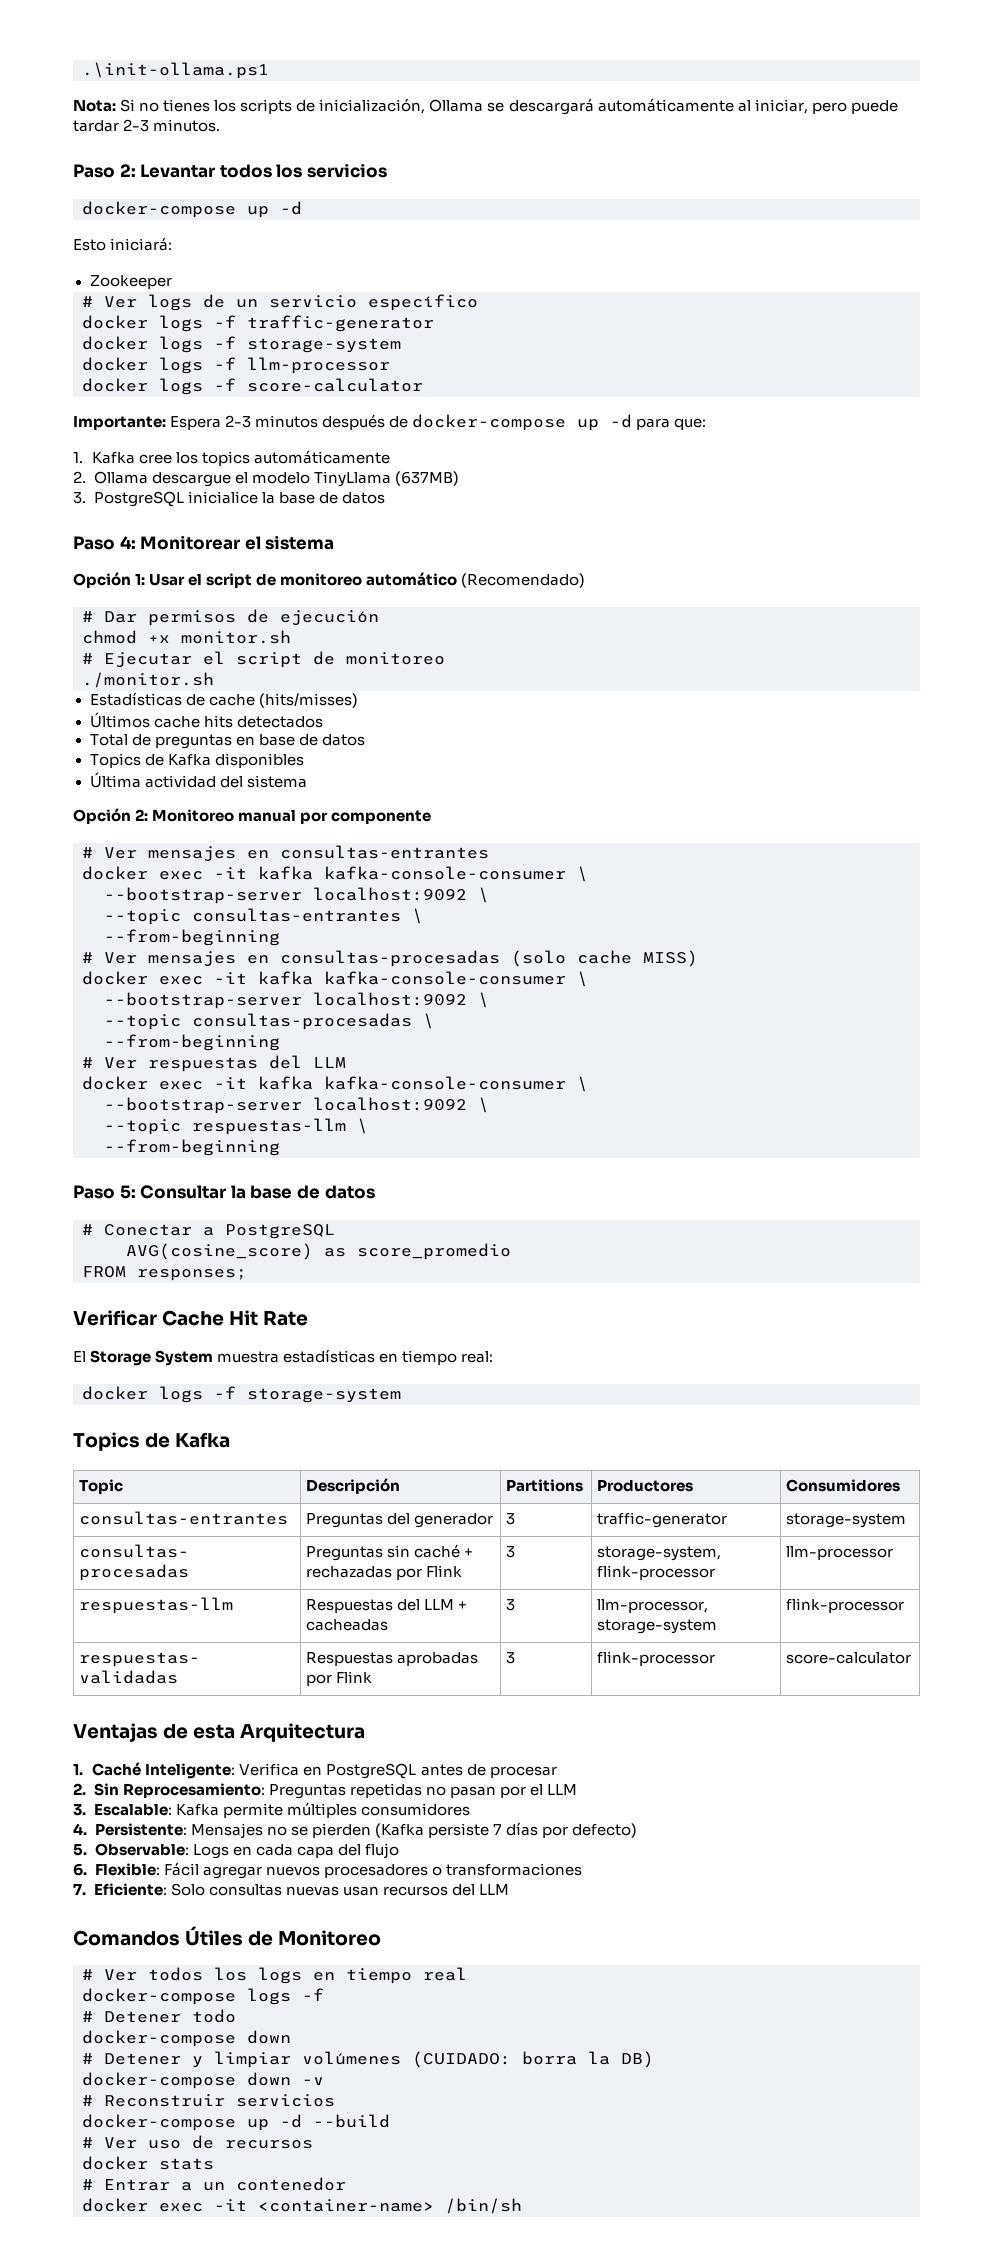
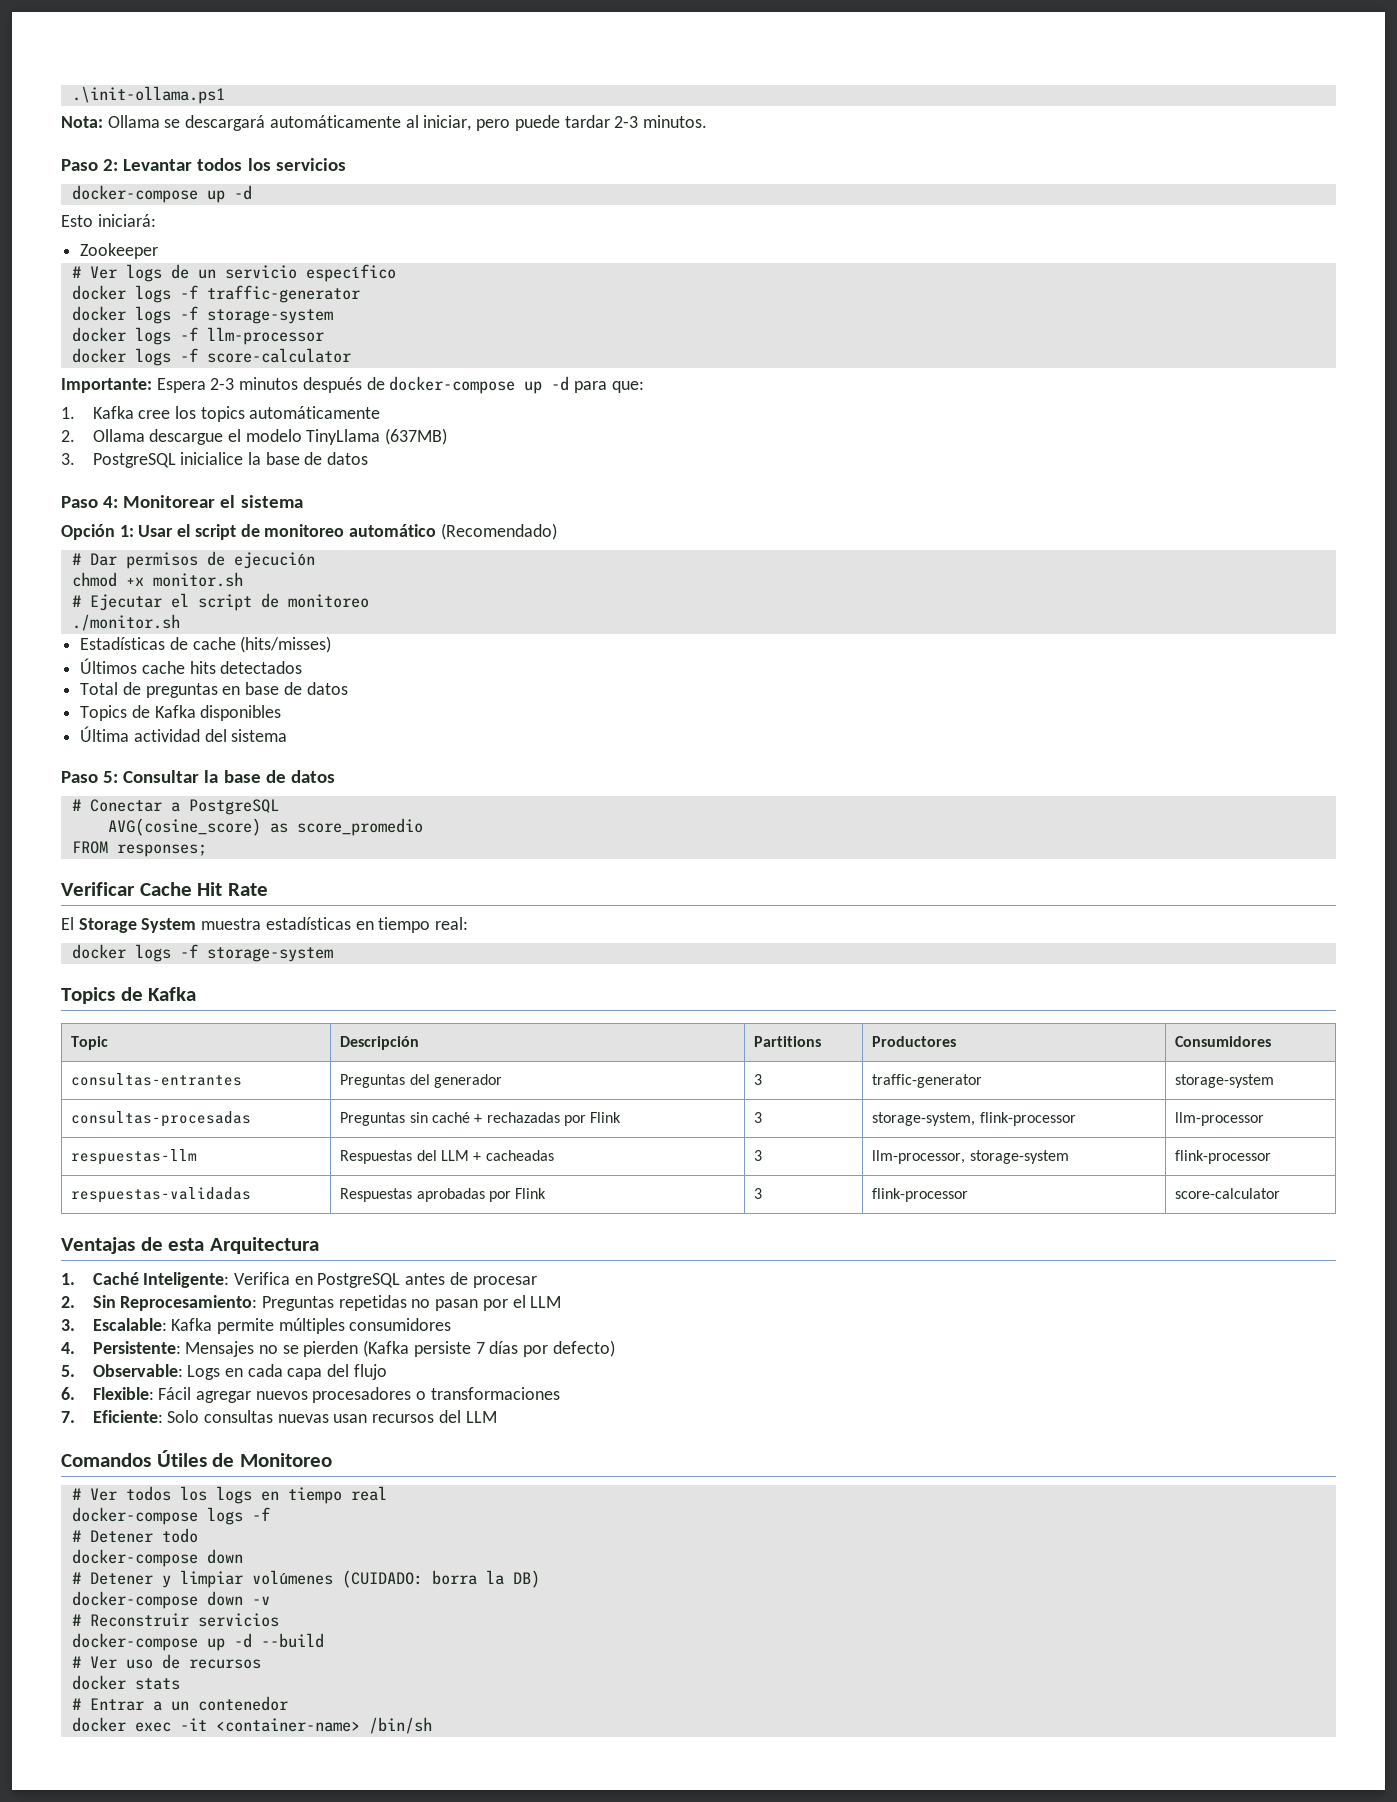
[120,98,426,114] Si no tienes los scripts de inicialización, -> (103, 122) none
[73,808,432,824] [82,845,489,862] [82,866,588,882] [104,887,489,904] [104,908,423,925] [104,929,280,946] [82,950,698,967] [82,971,588,987] [104,992,489,1009] [104,1013,434,1030] [104,1034,280,1051] [82,1055,346,1072] [82,1076,588,1092] [104,1097,489,1114] [104,1118,368,1135] [104,1139,280,1156] // Opción 2: Monitoreo manual por componente // # Ver mensajes en consultas-entrantes // docker exec -it kafka kafka-console-consumer \ // --bootstrap-server localhost:9092 \ // --topic consultas-entrantes \ // --from-beginning // # Ver mensajes en consultas-procesadas (solo cache MISS) // docker exec -it kafka kafka-console-consumer \ // --bootstrap-server localhost:9092 \ // --topic consultas-procesadas \ // --from-beginning // # Ver respuestas del LLM // docker exec -it kafka kafka-console-consumer \ // --bootstrap-server localhost:9092 \ // --topic respuestas-llm \ // --from-beginning -> (288, 735) none

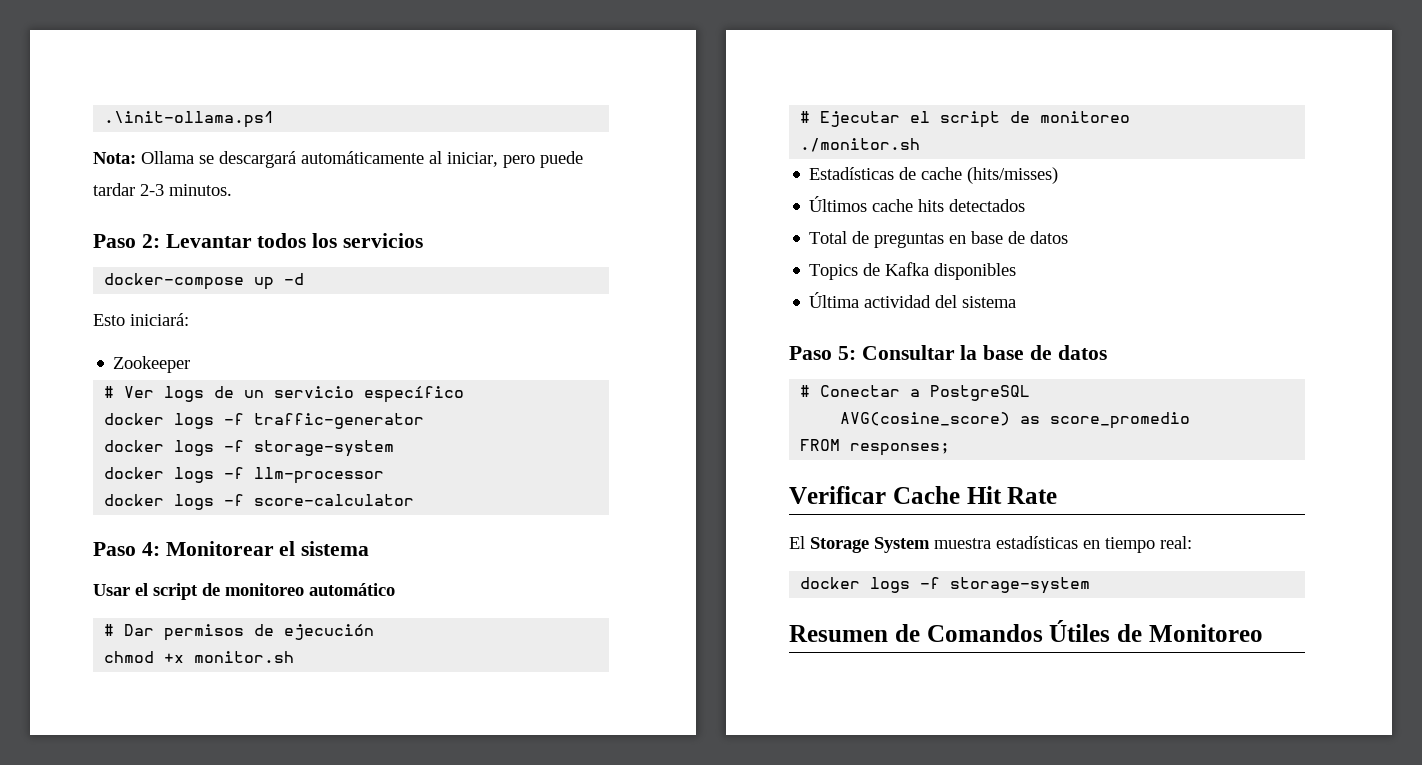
[61,376,644,394] [61,406,381,422] [61,428,448,445] [61,452,369,468] // Importante: Espera 2-3 minutos después de docker-compose up -d para que: // 1. Kafka cree los topics automáticamente // 2. Ollama descargue el modelo TinyLlama (637MB) // 3. PostgreSQL inicialice la base de datos -> (415, 500) none
[61,524,134,540] Opción 1: -> (370, 548) none
[440,523,557,540] (Recomendado) -> (395, 589) none
[61,987,197,1004] [71,1036,109,1050] [340,1036,420,1050] [754,1036,822,1047] [872,1036,957,1047] [1175,1036,1272,1047] [71,1073,243,1086] [340,1074,502,1088] [754,1074,763,1085] [872,1074,983,1088] [1175,1074,1275,1088] [71,1111,252,1127] [340,1112,622,1126] [754,1112,763,1123] [872,1112,1076,1126] [1175,1112,1265,1126] [71,1149,198,1165] [340,1150,554,1164] [754,1150,763,1161] [872,1150,1069,1164] [1175,1150,1272,1164] [71,1187,252,1203] [340,1188,547,1202] [754,1188,763,1199] [872,1188,969,1202] [1175,1188,1281,1199] [61,1237,319,1254] [61,1272,537,1288] [61,1295,562,1311] [61,1318,452,1334] [61,1340,615,1357] [61,1364,387,1380] [61,1387,560,1403] [61,1410,497,1423] [61,1450,332,1467] [71,1486,387,1504] [71,1507,270,1525] [71,1528,198,1543] [71,1549,243,1567] [71,1570,540,1588] [71,1591,270,1609] [71,1613,279,1627] [71,1633,324,1651] [71,1654,261,1669] [71,1675,180,1690] [71,1696,288,1711] [71,1717,432,1734] Topics de Kafka // Topic | Descripción | Partitions | Productores | Consumidores // consultas-entrantes | Preguntas del generador | 3 | traffic-generator | storage-system // consultas-procesadas | Preguntas sin caché + rechazadas por Flink | 3 | storage-system, flink-processor | llm-processor // respuestas-llm | Respuestas del LLM + cacheadas | 3 | llm-processor, storage-system | flink-processor // respuestas-validadas | Respuestas aprobadas por Flink | 3 | flink-processor | score-calculator // Ventajas de esta Arquitectura // 1. Caché Inteligente: Verifica en PostgreSQL antes de procesar // 2. Sin Reprocesamiento: Preguntas repetidas no pasan por el LLM // 3. Escalable: Kafka permite múltiples consumidores // 4. Persistente: Mensajes no se pierden (Kafka persiste 7 días por defecto) // 5. Observable: Logs en cada capa del flujo // 6. Flexible: Fácil agregar nuevos procesadores o transformaciones // 7. Eficiente: Solo consultas nuevas usan recursos del LLM // Comandos Útiles de Monitoreo // # Ver todos los logs en tiempo real // docker-compose logs -f // # Detener todo // docker-compose down // # Detener y limpiar volúmenes (CUIDADO: borra la DB) // docker-compose down -v // # Reconstruir servicios // docker-compose up -d --build // # Ver uso de recursos // docker stats // # Entrar a un contenedor // docker exec -it <container-name> /bin/sh -> [789,620,1263,642] Resumen de Comandos Útiles de Monitoreo

